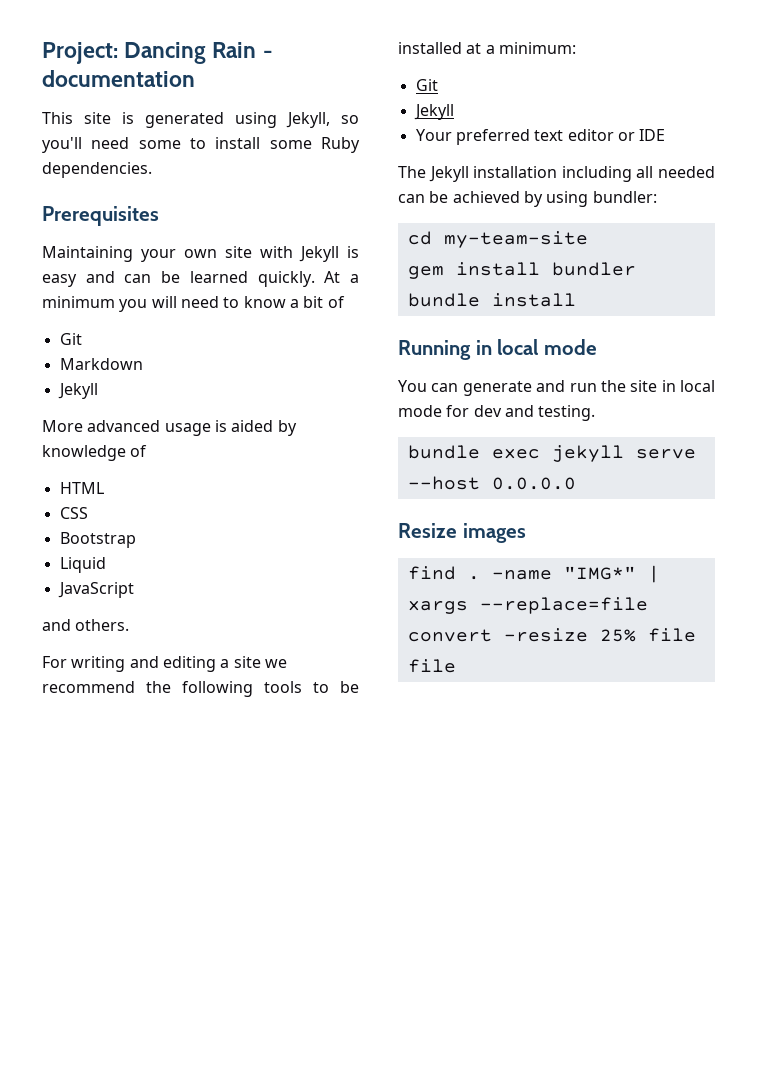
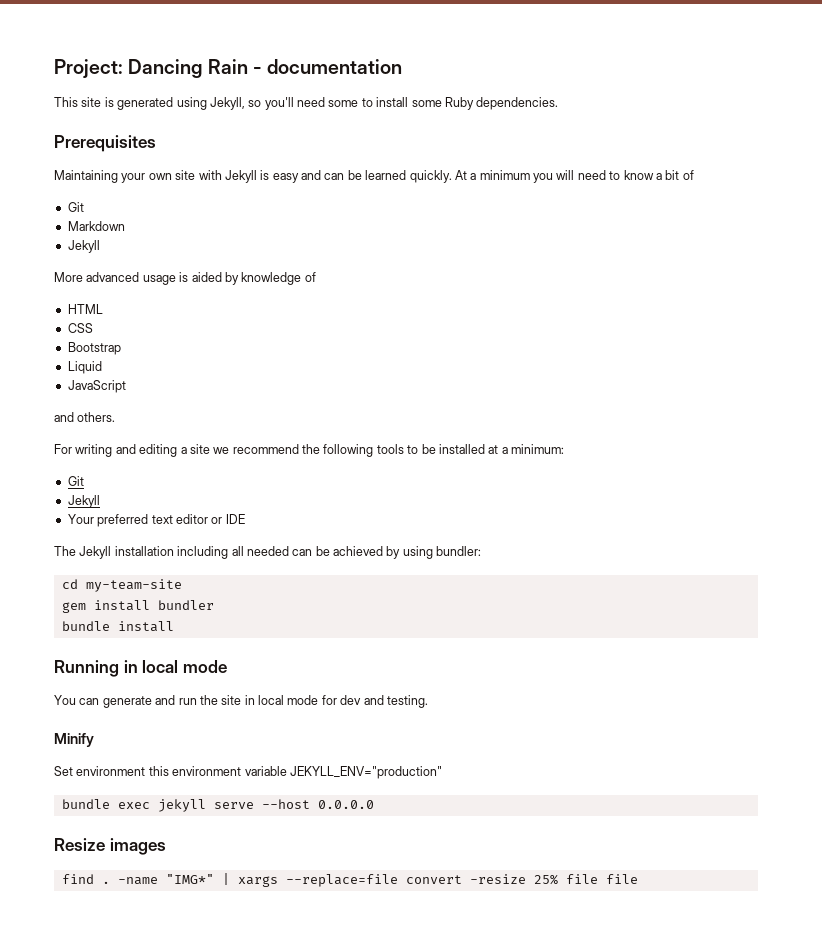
(596, 413) none -> [54,733,94,747] [54,766,442,779] // Minify // Set environment this environment variable JEKYLL_ENV="production"

